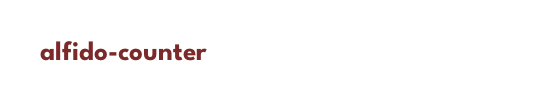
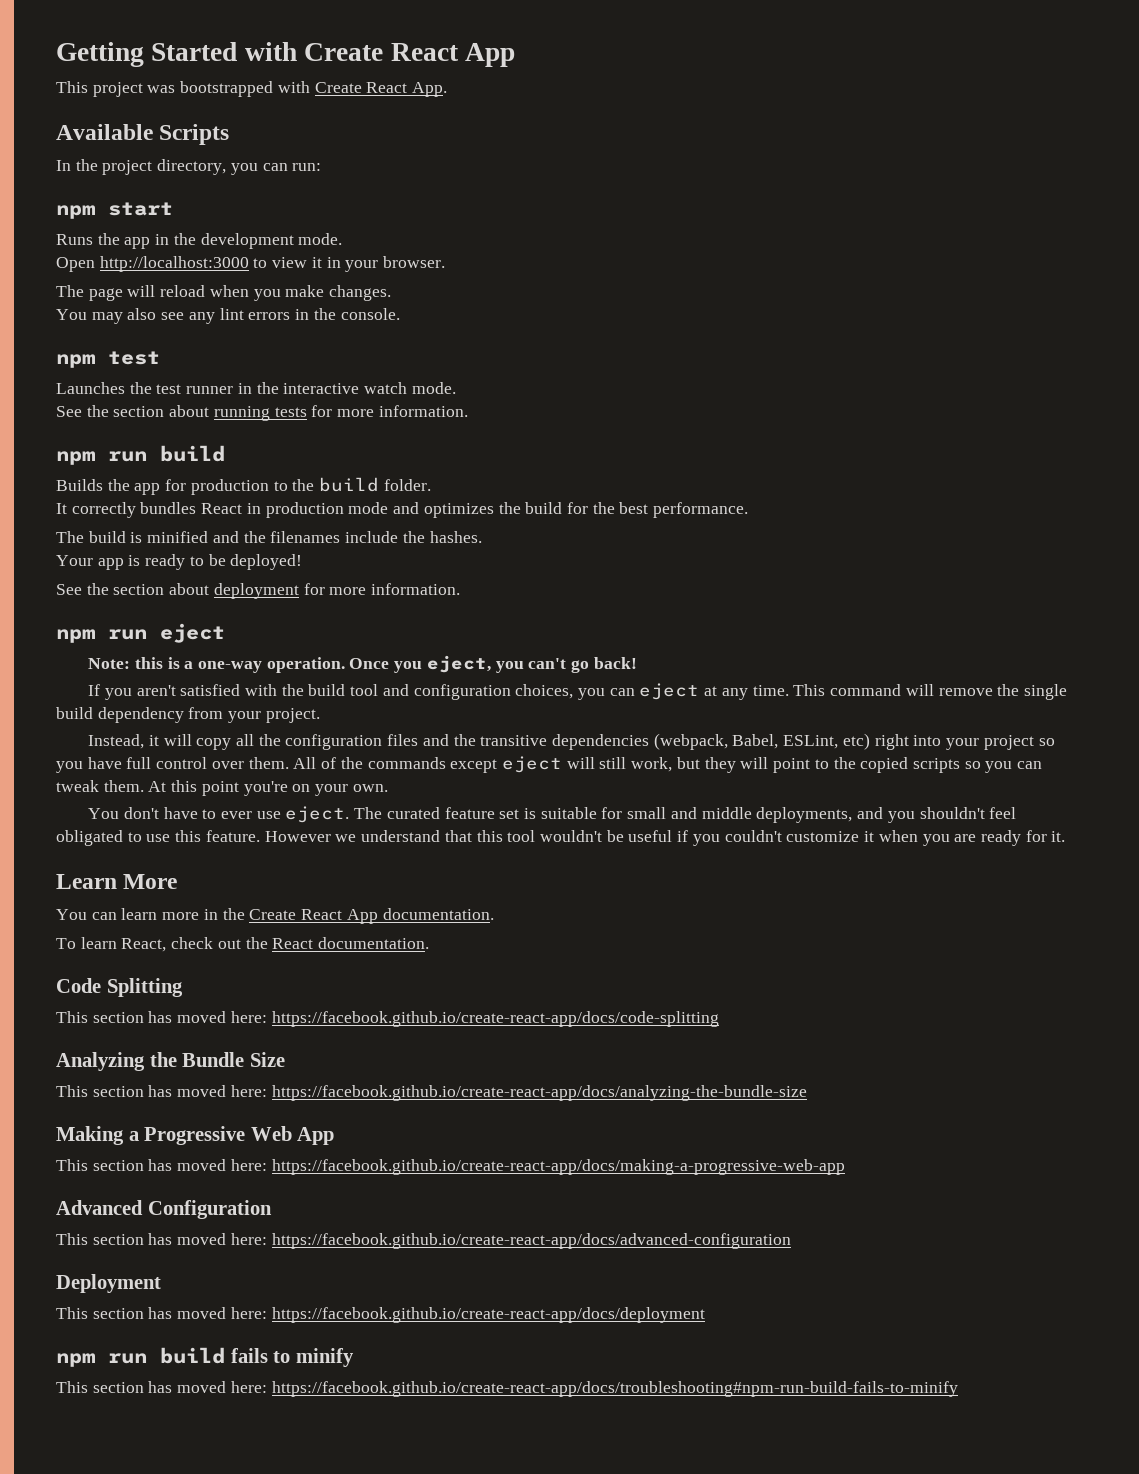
[40,41,207,61] alfido-counter -> [56,42,516,67] [56,81,448,97] [56,124,230,145] [56,159,322,175] [56,202,173,219] [56,233,343,249] [56,256,446,272] [56,285,392,301] [56,308,400,324] [56,351,160,368] [56,382,456,394] [56,405,468,421] [56,445,225,465] [56,477,431,495] [56,502,749,518] [56,531,482,543] [56,554,303,570] [56,583,461,599] [56,623,225,643] [88,655,637,673] [88,683,1068,700] [56,707,320,723] [88,733,1055,750] [56,756,1043,773] [56,780,388,796] [88,806,1017,823] [56,830,1066,846] [56,874,178,889] [56,908,494,924] [56,937,430,952] [56,978,183,997] [56,1011,719,1027] [56,1052,285,1071] [56,1085,807,1101] [56,1126,335,1145] [56,1159,845,1175] [56,1200,272,1219] [56,1233,791,1249] [56,1274,161,1293] [56,1307,705,1323] [56,1347,354,1367] [56,1381,958,1397] Getting Started with Create React App // This project was bootstrapped with Create React App. // Available Scripts // In the project directory, you can run: // npm start // Runs the app in the development mode. // Open http://localhost:3000 to view it in your browser. // The page will reload when you make changes. // You may also see any lint errors in the console. // npm test // Launches the test runner in the interactive watch mode. // See the section about running tests for more information. // npm run build // Builds the app for production to the build folder. // It correctly bundles React in production mode and optimizes the build for the best performance. // The build is minified and the filenames include the hashes. // Your app is ready to be deployed! // See the section about deployment for more information. // npm run eject // Note: this is a one-way operation. Once you eject, you can't go back! // If you aren't satisfied with the build tool and configuration choices, you can eject at any time. This command will remove the single build dependency from your project. // Instead, it will copy all the configuration files and the transitive dependencies (webpack, Babel, ESLint, etc) right into your project so you have full control over them. All of the commands except eject will still work, but they will point to the copied scripts so you can tweak them. At this point you're on your own. // You don't have to ever use eject. The curated feature set is suitable for small and middle deployments, and you shouldn't feel obligated to use this feature. However we understand that this tool wouldn't be useful if you couldn't customize it when you are ready for it. // Learn More // You can learn more in the Create React App documentation. // To learn React, check out the React documentation. // Code Splitting // This section has moved here: https://facebook.github.io/create-react-app/docs/code-splitting // Analyzing the Bundle Size // This section has moved here: https://facebook.github.io/create-react-app/docs/analyzing-the-bundle-size // Making a Progressive Web App // This section has moved here: https://facebook.github.io/create-react-app/docs/making-a-progressive-web-app // Advanced Configuration // This section has moved here: https://facebook.github.io/create-react-app/docs/advanced-configuration // Deployment // This section has moved here: https://facebook.github.io/create-react-app/docs/deployment // npm run build fails to minify // This section has moved here: https://facebook.github.io/create-react-app/docs/troubleshooting#npm-run-build-fails-to-minify

